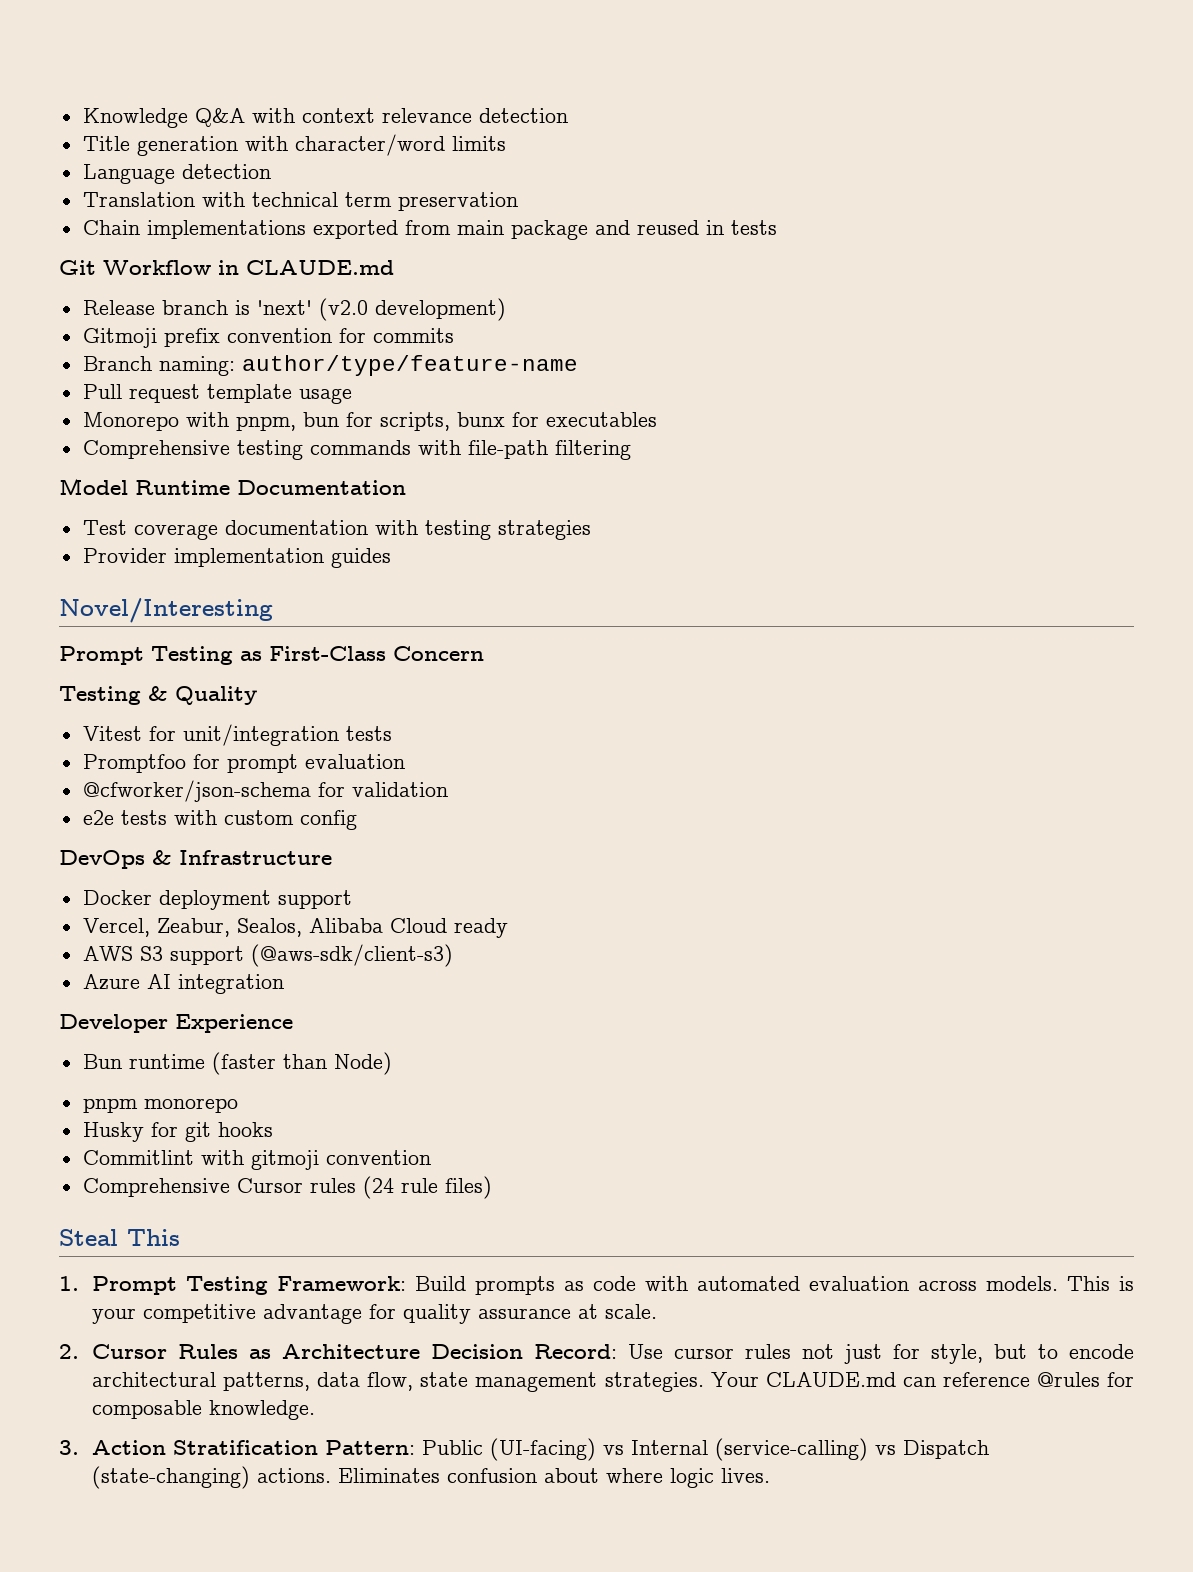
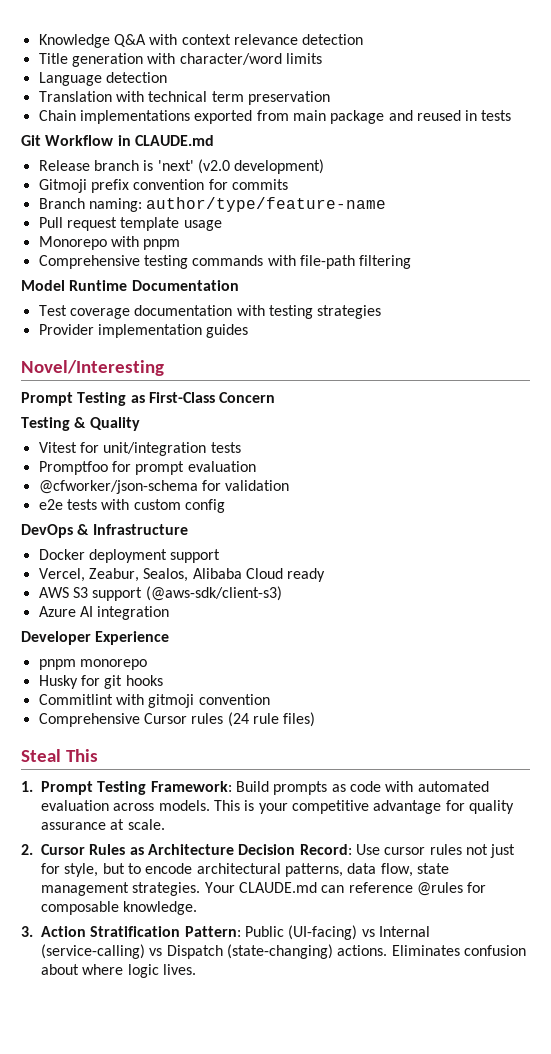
[235,412,657,431] pnpm, bun for scripts, bunx for executables -> [143,239,181,250] pnpm
[82,1052,392,1075] // Bun runtime (faster than Node) -> (170, 638) none

